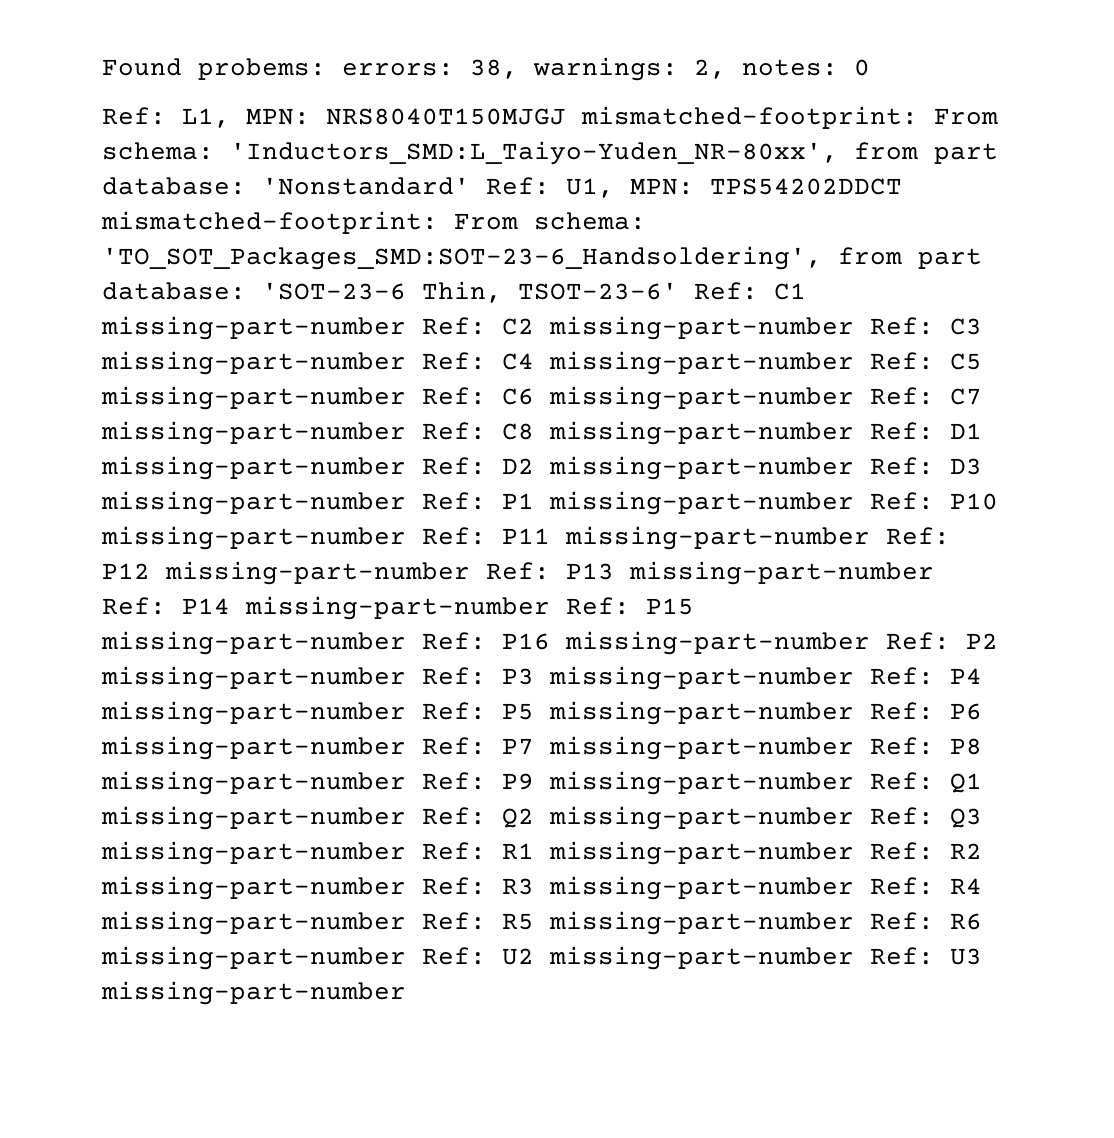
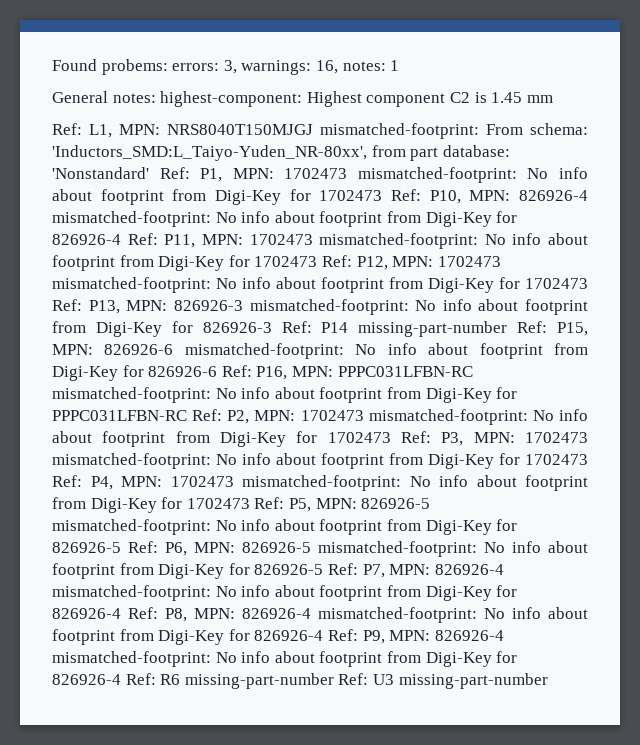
[470,57,870,81] 38, warnings: 2, notes: 0 -> [223,60,400,75] [52,91,553,107] 3, warnings: 16, notes: 1 // General notes: highest-component: Highest component C2 is 1.45 mm
[566,178,902,198] [101,211,646,234] [102,246,982,270] [102,281,806,303] [101,316,982,340] [101,351,982,375] [101,386,982,410] [101,421,982,445] [101,456,982,480] [101,491,998,515] [101,526,950,550] [102,561,934,585] [102,596,694,620] [101,631,998,655] [101,666,982,690] [101,701,982,725] [101,736,982,760] [101,771,982,795] [101,806,982,830] [101,841,982,865] [101,876,982,900] [101,911,854,935] U1, MPN: TPS54202DDCT mismatched-footprint: From schema: 'TO_SOT_Packages_SMD:SOT-23-6_Handsoldering', from part database: 'SOT-23-6 Thin, TSOT-23-6' Ref: C1 missing-part-number Ref: C2 missing-part-number Ref: C3 missing-part-number Ref: C4 missing-part-number Ref: C5 missing-part-number Ref: C6 missing-part-number Ref: C7 missing-part-number Ref: C8 missing-part-number Ref: D1 missing-part-number Ref: D2 missing-part-number Ref: D3 missing-part-number Ref: P1 missing-part-number Ref: P10 missing-part-number Ref: P11 missing-part-number Ref: P12 missing-part-number Ref: P13 missing-part-number Ref: P14 missing-part-number Ref: P15 missing-part-number Ref: P16 missing-part-number Ref: P2 missing-part-number Ref: P3 missing-part-number Ref: P4 missing-part-number Ref: P5 missing-part-number Ref: P6 missing-part-number Ref: P7 missing-part-number Ref: P8 missing-part-number Ref: P9 missing-part-number Ref: Q1 missing-part-number Ref: Q2 missing-part-number Ref: Q3 missing-part-number Ref: R1 missing-part-number Ref: R2 missing-part-number Ref: R3 missing-part-number Ref: R4 missing-part-number Ref: R5 missing-part-number -> [200,167,588,183] [52,189,588,205] [52,211,518,227] [52,233,588,249] [52,255,501,271] [52,277,588,293] [52,299,588,315] [52,321,588,337] [52,343,589,359] [52,365,473,381] [52,387,518,403] [52,409,588,425] [52,431,588,447] [52,453,588,469] [52,475,588,491] [52,497,431,513] [52,519,518,535] [52,541,588,557] [52,563,504,579] [52,585,518,601] [52,607,588,623] [52,629,504,645] [52,651,518,667] [52,674,121,685] P1, MPN: 1702473 mismatched-footprint: No info about footprint from Digi-Key for 1702473 Ref: P10, MPN: 826926-4 mismatched-footprint: No info about footprint from Digi-Key for 826926-4 Ref: P11, MPN: 1702473 mismatched-footprint: No info about footprint from Digi-Key for 1702473 Ref: P12, MPN: 1702473 mismatched-footprint: No info about footprint from Digi-Key for 1702473 Ref: P13, MPN: 826926-3 mismatched-footprint: No info about footprint from Digi-Key for 826926-3 Ref: P14 missing-part-number Ref: P15, MPN: 826926-6 mismatched-footprint: No info about footprint from Digi-Key for 826926-6 Ref: P16, MPN: PPPC031LFBN-RC mismatched-footprint: No info about footprint from Digi-Key for PPPC031LFBN-RC Ref: P2, MPN: 1702473 mismatched-footprint: No info about footprint from Digi-Key for 1702473 Ref: P3, MPN: 1702473 mismatched-footprint: No info about footprint from Digi-Key for 1702473 Ref: P4, MPN: 1702473 mismatched-footprint: No info about footprint from Digi-Key for 1702473 Ref: P5, MPN: 826926-5 mismatched-footprint: No info about footprint from Digi-Key for 826926-5 Ref: P6, MPN: 826926-5 mismatched-footprint: No info about footprint from Digi-Key for 826926-5 Ref: P7, MPN: 826926-4 mismatched-footprint: No info about footprint from Digi-Key for 826926-4 Ref: P8, MPN: 826926-4 mismatched-footprint: No info about footprint from Digi-Key for 826926-4 Ref: P9, MPN: 826926-4 mismatched-footprint: No info about footprint from Digi-Key for 826926-4
[502,946,934,970] U2 missing-part-number Ref: -> (369, 679) none

